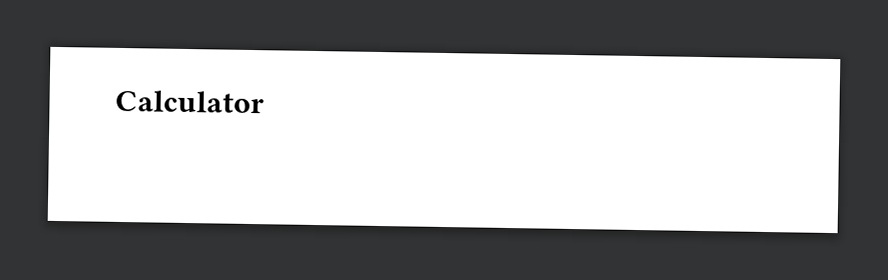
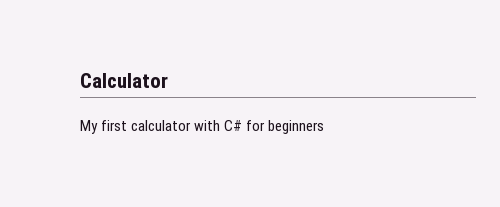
(264, 101) none -> [80,120,325,134] // My first calculator with C# for beginners

